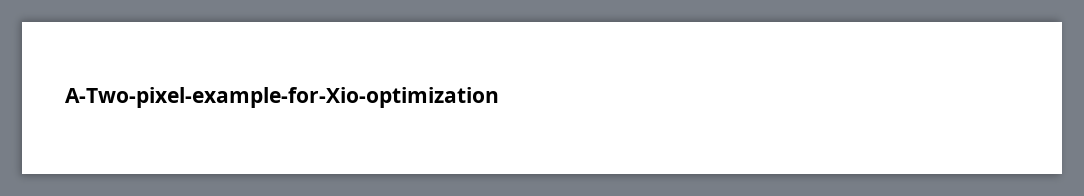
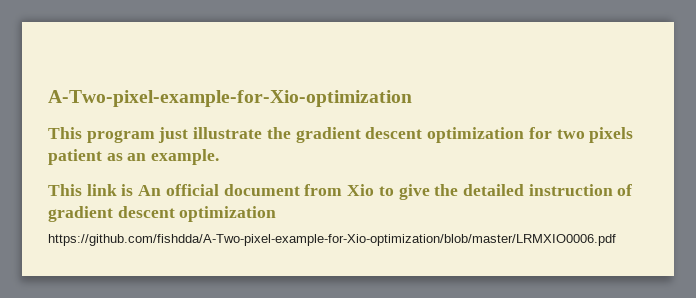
(499, 97) none -> [48,127,634,143] [48,149,220,165] [48,184,633,200] [48,206,277,222] [48,234,616,246] // This program just illustrate the gradient descent optimization for two pixels patient as an example. // This link is An official document from Xio to give the detailed instruction of gradient descent optimization // https://github.com/fishdda/A-Two-pixel-example-for-Xio-optimization/blob/master/LRMXIO0006.pdf

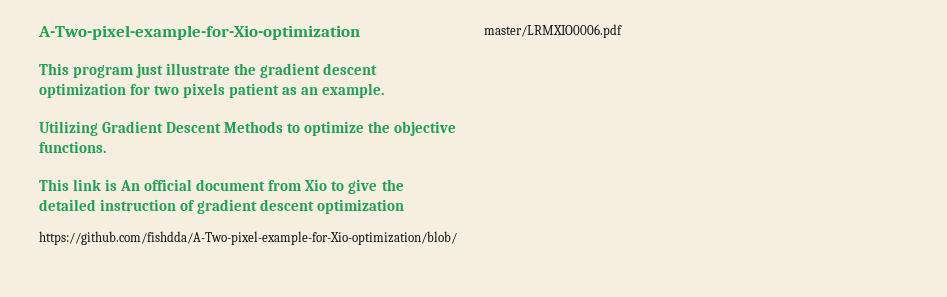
(220, 157) none -> [39,121,457,136] [39,141,106,153] // Utilizing Gradient Descent Methods to optimize the objective functions.

